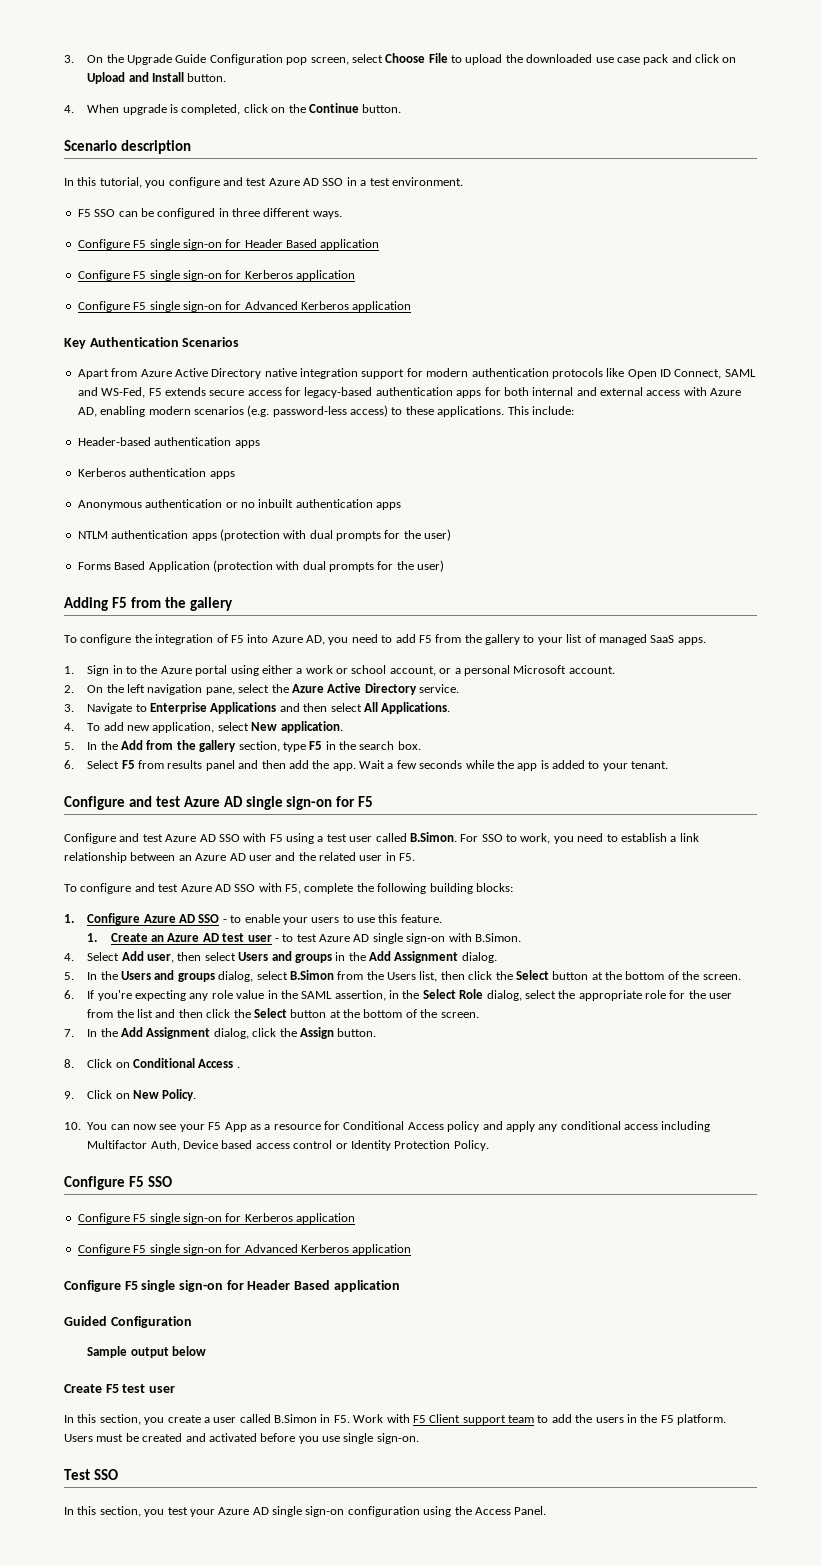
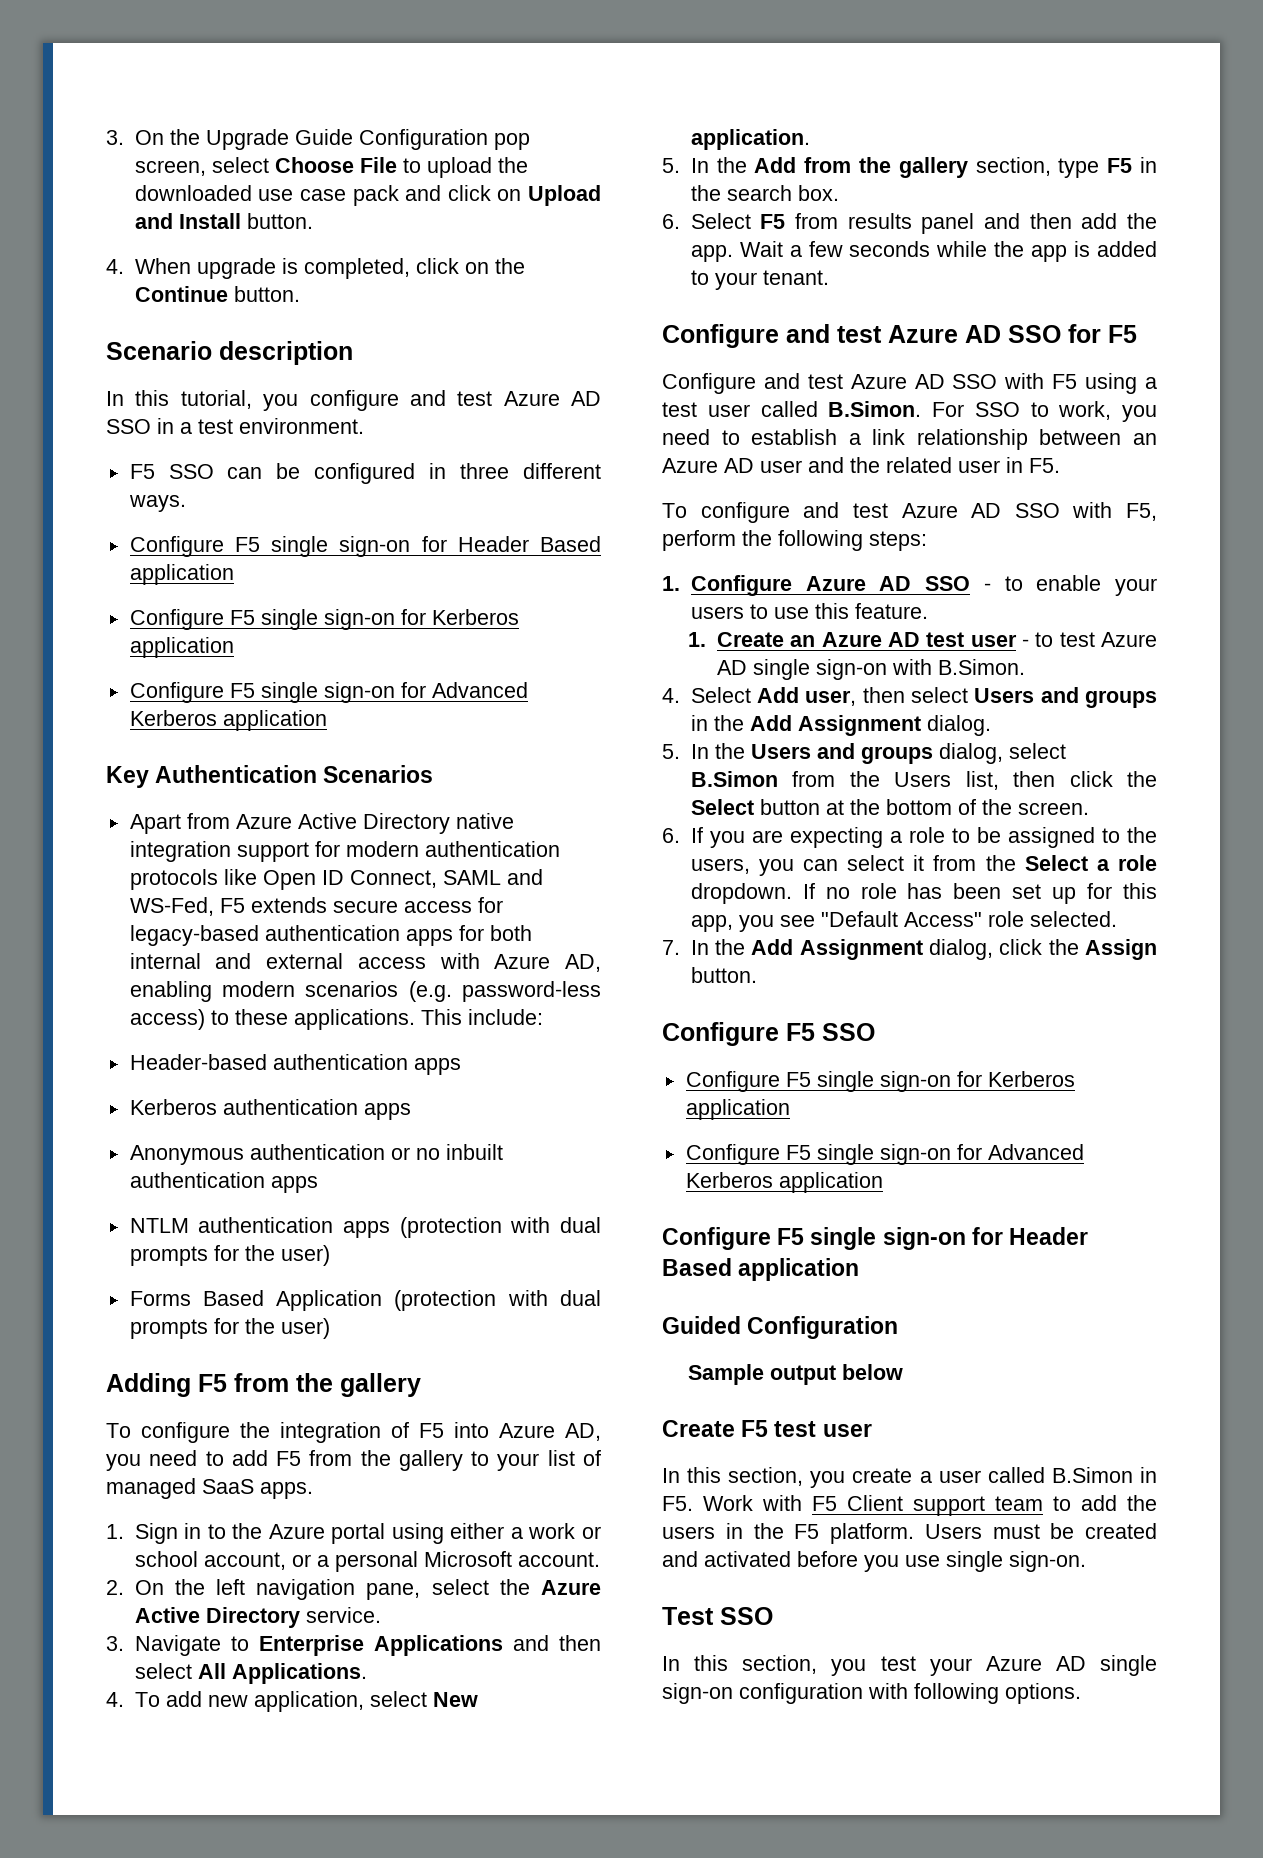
[245,796,333,810] single sign-on -> [1008,325,1061,343] SSO
[304,883,354,894] complete -> [662,530,736,551] perform
[429,883,513,894] building blocks: -> [869,531,927,551] steps:
[97,989,733,1001] [87,1008,479,1018] you're expecting any role value in the SAML assertion, in the Select Role dialog, select the appropriate role for the user from the list and then click the Select button at the bottom of the screen. -> [709,827,1157,848] [690,855,1157,876] [690,883,1157,904] [690,911,1117,932] you are expecting a role to be assigned to the users, you can select it from the Select a role dropdown. If no role has been set up for this app, you see "Default Access" role selected.
[64,1058,240,1068] [64,1089,197,1101] [64,1121,711,1132] [87,1140,489,1151] // 8. Click on Conditional Access . // 9. Click on New Policy. // 10. You can now see your F5 App as a resource for Conditional Access policy and apply any conditional access including Multifactor Auth, Device based access control or Identity Protection Policy. -> (757, 975) none
[423,1506,547,1517] using the Access Panel. -> [868,1683,1081,1704] with following options.

